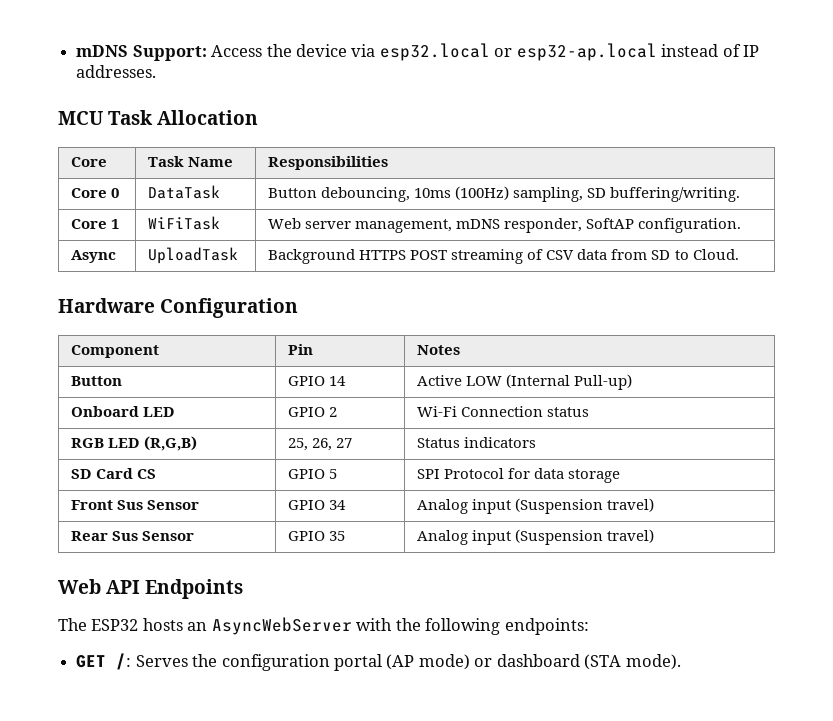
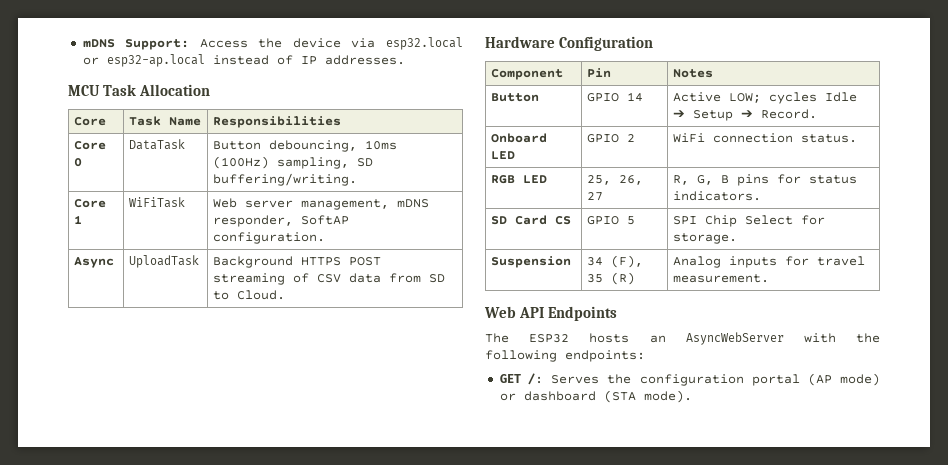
[466,374,633,390] LOW (Internal Pull-up) -> [729,92,858,104] [673,109,818,121] LOW; cycles Idle ➔ Setup ➔ Record.
[417,406,590,417] Wi-Fi Connection status -> [673,133,858,143] WiFi connection status.
[144,436,198,451] (R,G,B) -> (548, 179) none
[417,437,537,448] Status indicators -> [673,174,858,186] [673,191,762,201] R, G, B pins for status indicators.
[444,468,621,483] [71,500,200,510] [288,500,347,510] [417,498,655,514] [71,531,195,541] [288,531,346,541] [417,529,655,545] Protocol for data storage // Front Sus Sensor | GPIO 34 | Analog input (Suspension travel) // Rear Sus Sensor | GPIO 35 | Analog input (Suspension travel) -> [705,215,826,227] [673,233,738,244] [491,256,572,268] [587,255,644,268] [587,272,636,285] [673,256,866,268] [673,274,770,283] Chip Select for storage. // Suspension | 34 (F), 35 (R) | Analog inputs for travel measurement.

